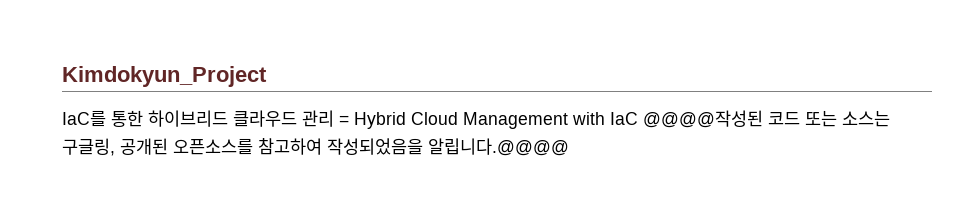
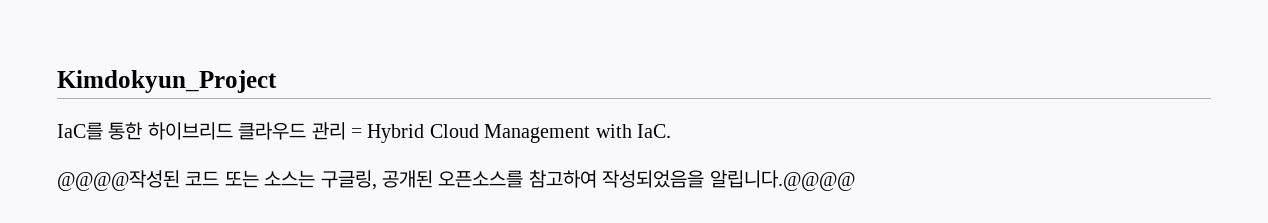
[610,112,638,125] IaC -> [636,124,671,138] IaC. //

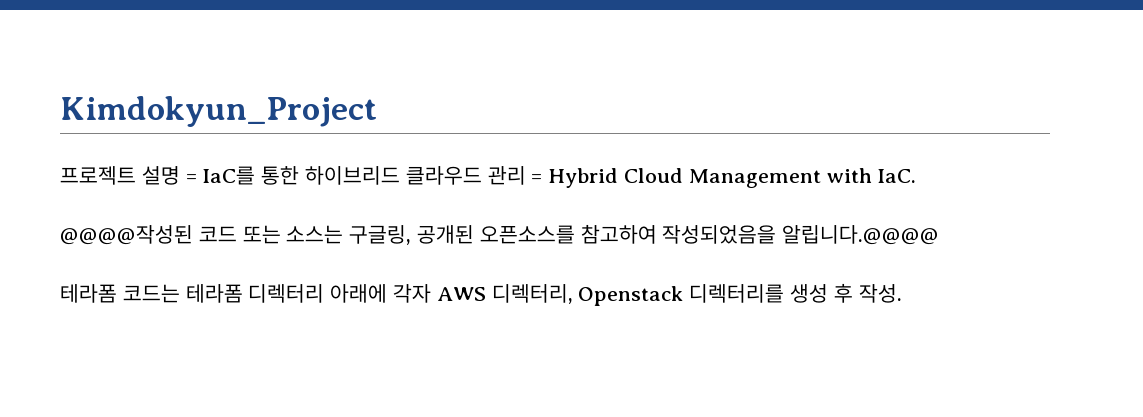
(277, 81) none -> [60,166,197,185] 프로젝트 설명 =
(855, 180) none -> [60,283,902,306] // 테라폼 코드는 테라폼 디렉터리 아래에 각자 AWS 디렉터리, Openstack 디렉터리를 생성 후 작성.

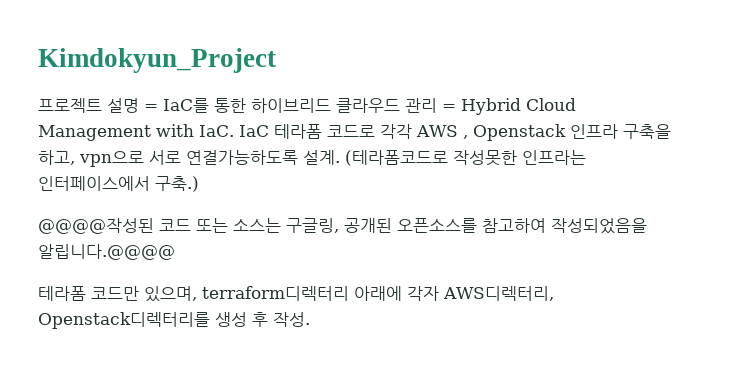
(917, 176) none -> [239,124,671,141] [38,150,586,167] [38,176,199,192] IaC 테라폼 코드로 각각 AWS , Openstack 인프라 구축을 하고, vpn으로 서로 연결가능하도록 설계. (테라폼코드로 작성못한 인프라는 인터페이스에서 구축.)
[122,284,785,306] 코드는 테라폼 디렉터리 아래에 각자 AWS 디렉터리, Openstack 디렉터리를 -> [91,286,554,302] [38,312,210,329] 코드만 있으며, terraform디렉터리 아래에 각자 AWS디렉터리, Openstack디렉터리를

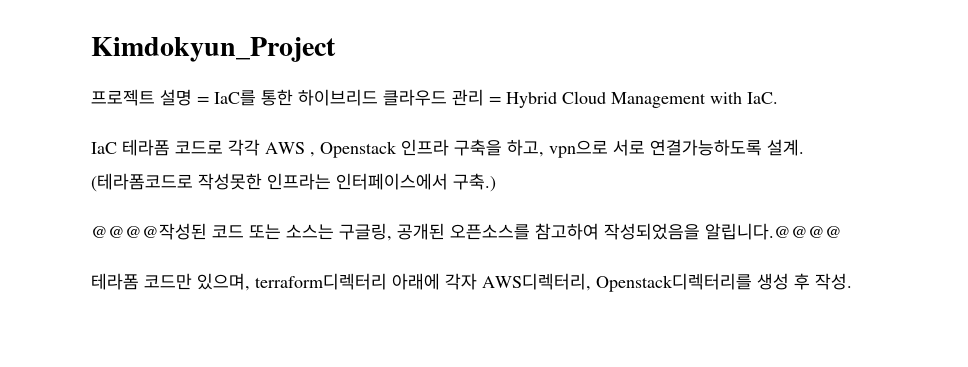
(234, 131) none -> (778, 98) //

